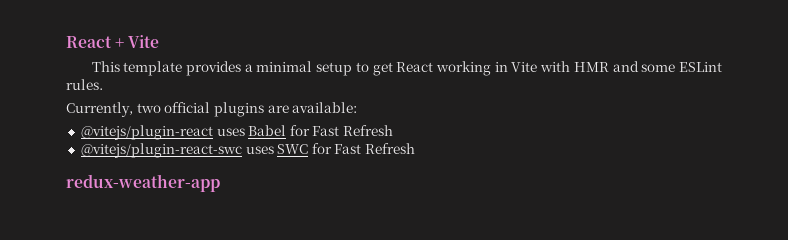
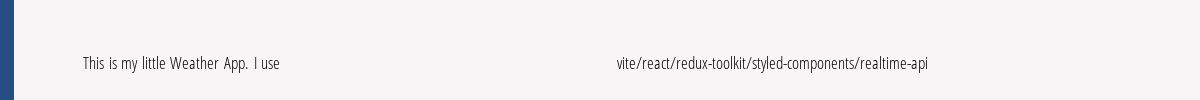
[66,35,160,48] [91,61,722,76] [66,79,103,90] [66,102,358,117] [80,125,394,140] [80,143,416,158] [66,174,220,192] React + Vite // This template provides a minimal setup to get React working in Vite with HMR and some ESLint rules. // Currently, two official plugins are available: // @vitejs/plugin-react uses Babel for Fast Refresh // @vitejs/plugin-react-swc uses SWC for Fast Refresh // redux-weather-app -> [83,56,928,73] This is my little Weather App. I use vite/react/redux-toolkit/styled-components/realtime-api

